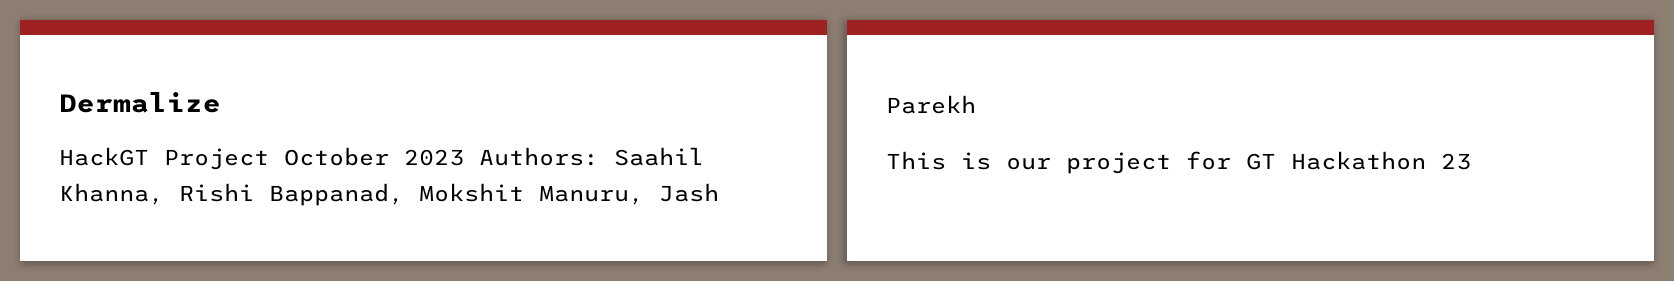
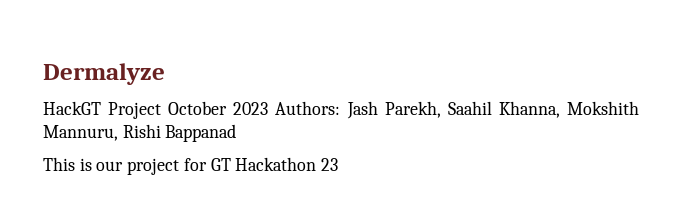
[59,92,221,113] Dermalize -> [43,63,165,85] Dermalyze
[614,147,704,166] [59,183,719,206] [886,95,976,114] Saahil Khanna, Rishi Bappanad, Mokshit Manuru, Jash Parekh -> [346,101,639,119] [43,124,237,142] Jash Parekh, Saahil Khanna, Mokshith Mannuru, Rishi Bappanad

